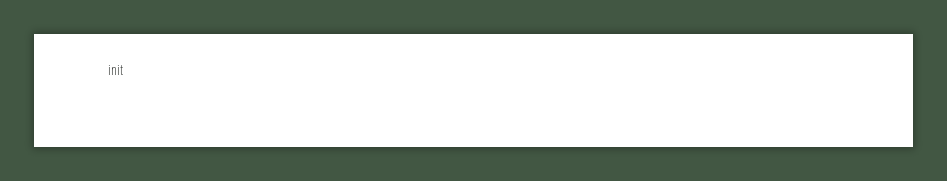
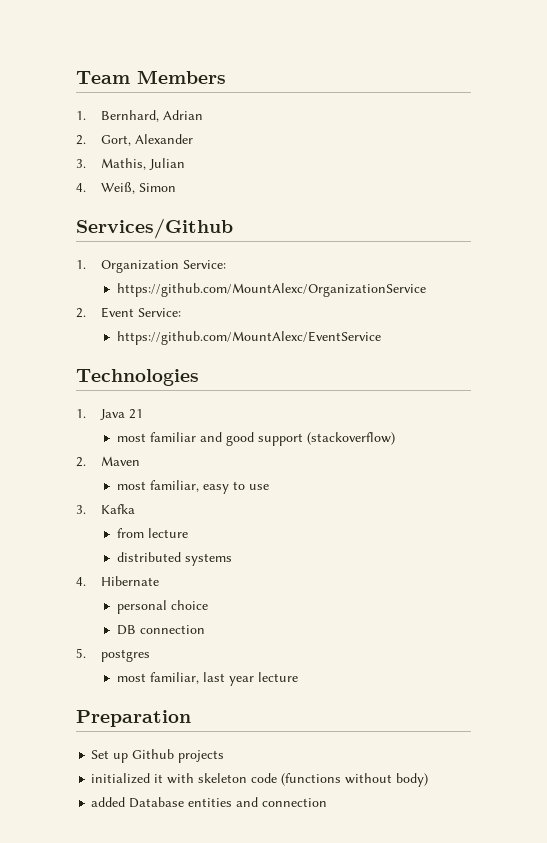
[108,65,123,75] init -> [76,70,226,84] [76,110,204,122] [76,134,194,146] [76,158,186,170] [76,182,177,194] [76,218,233,239] [76,260,227,273] [116,283,426,297] [76,307,182,318] [116,331,381,345] [76,369,199,386] [76,409,144,420] [116,432,395,446] [76,456,141,467] [116,480,269,494] [76,504,136,514] [116,528,188,538] [116,552,232,566] [76,576,160,586] [116,600,208,614] [116,625,205,635] [76,648,151,662] [116,672,298,686] [76,710,191,727] [91,749,225,763] [91,773,429,787] [91,797,328,808] Team Members // 1. Bernhard, Adrian // 2. Gort, Alexander // 3. Mathis, Julian // 4. Weiß, Simon // Services/Github // 1. Organization Service: // https://github.com/MountAlexc/OrganizationService // 2. Event Service: // https://github.com/MountAlexc/EventService // Technologies // 1. Java 21 // most familiar and good support (stackoverflow) // 2. Maven // most familiar, easy to use // 3. Kafka // from lecture // distributed systems // 4. Hibernate // personal choice // DB connection // 5. postgres // most familiar, last year lecture // Preparation // Set up Github projects // initialized it with skeleton code (functions without body) // added Database entities and connection

